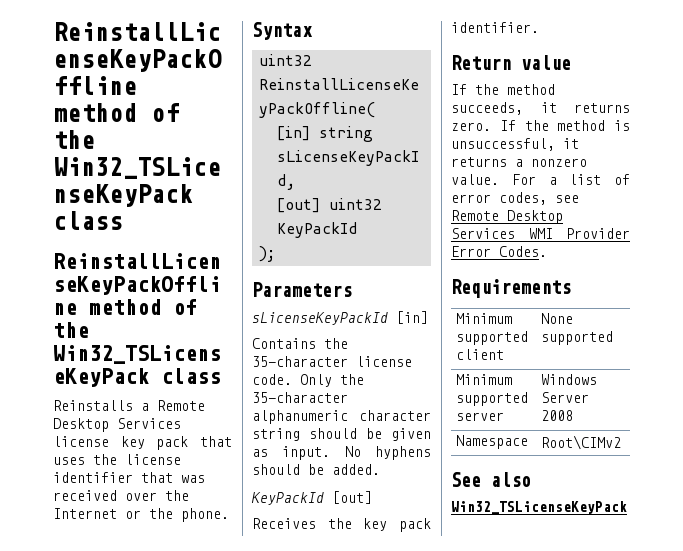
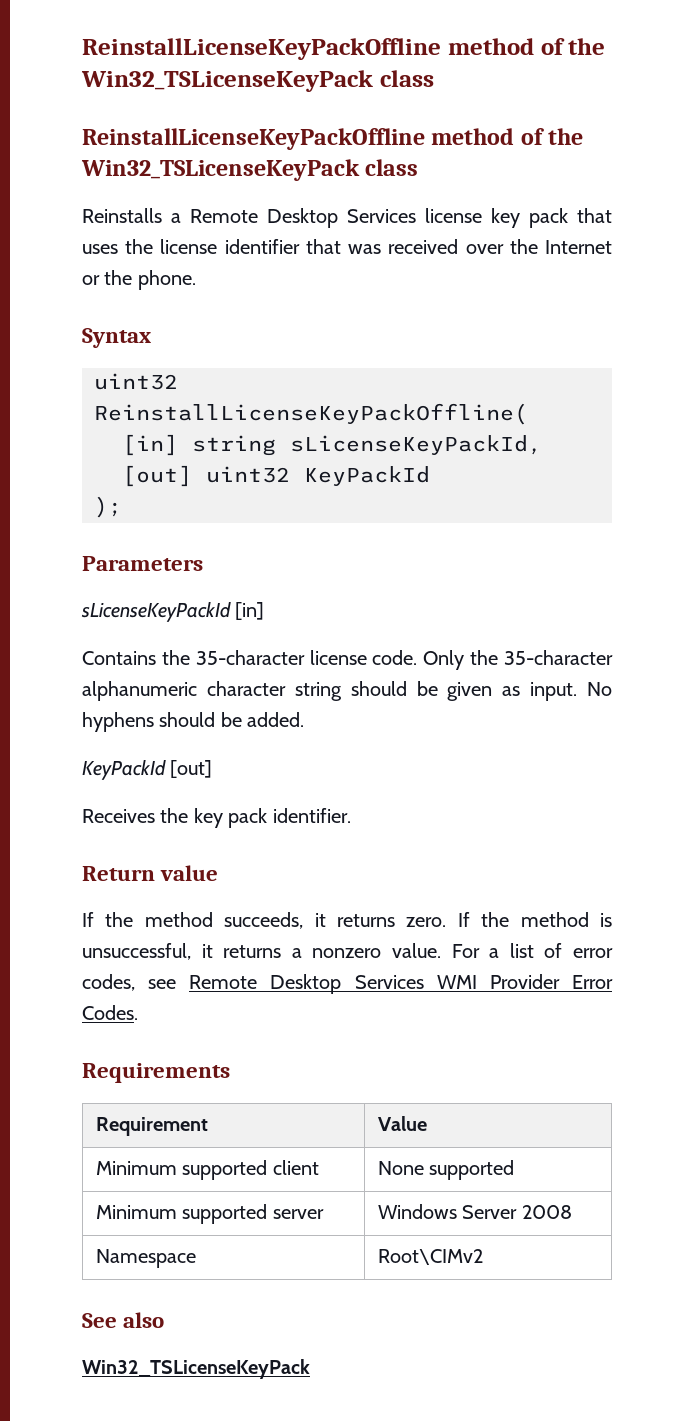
(571, 288) none -> [96,1117,209,1136] [378,1116,428,1131] // Requirement | Value

